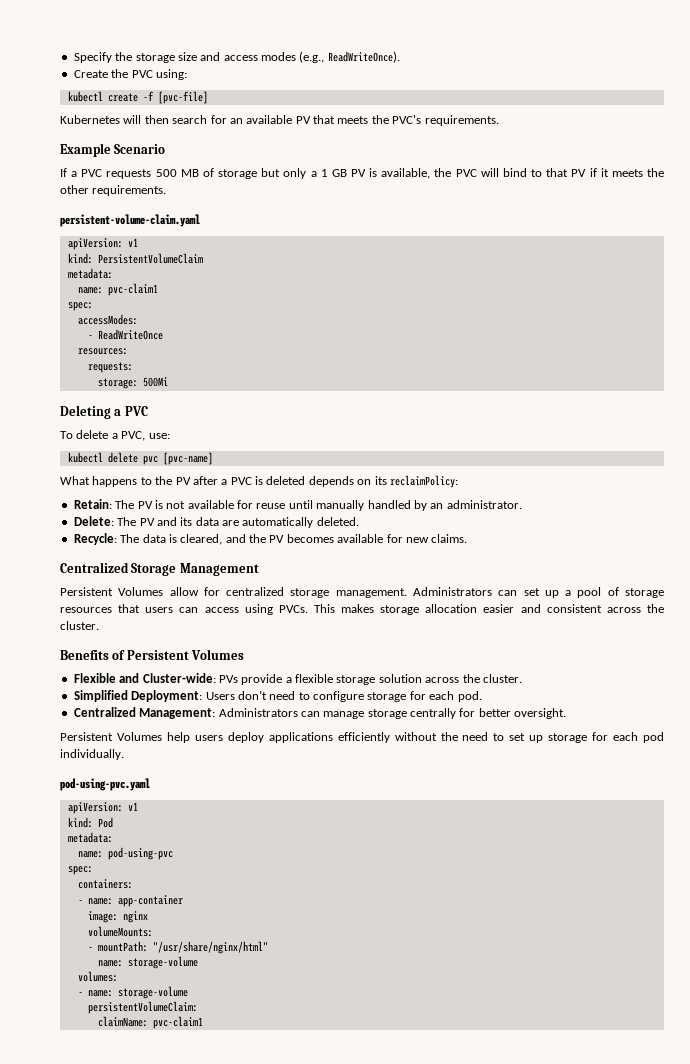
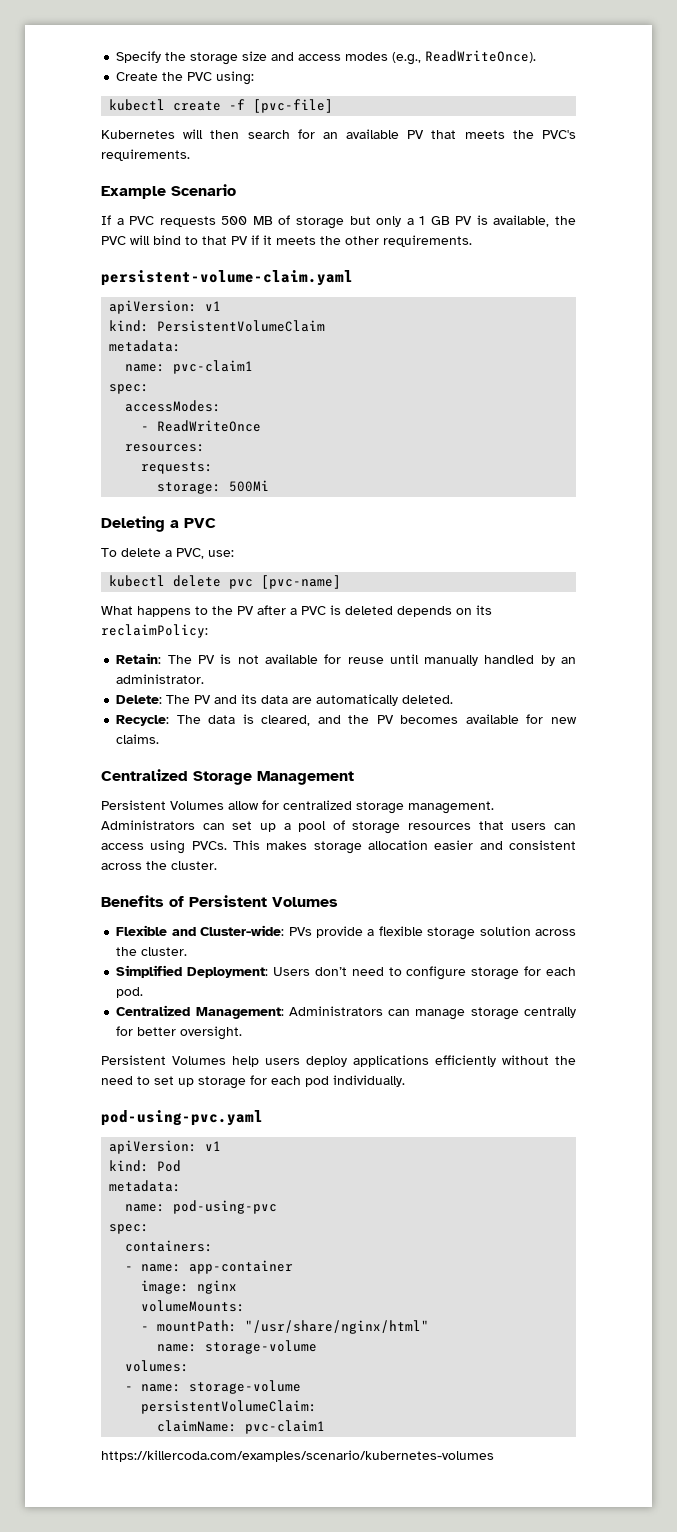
(203, 1022) none -> [101,1450,494,1462] // https://killercoda.com/examples/scenario/kubernetes-volumes

